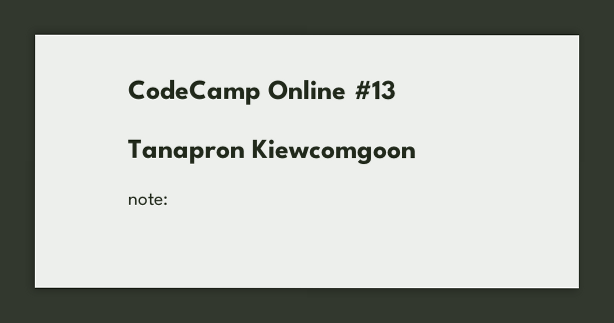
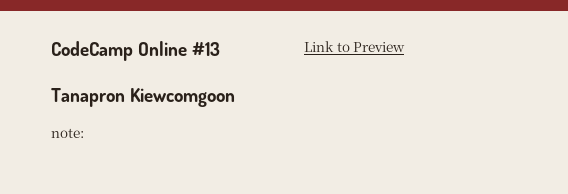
(168, 199) none -> [304,41,406,52] // Link to Preview

